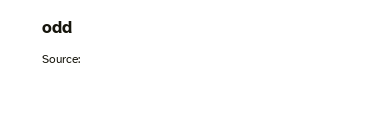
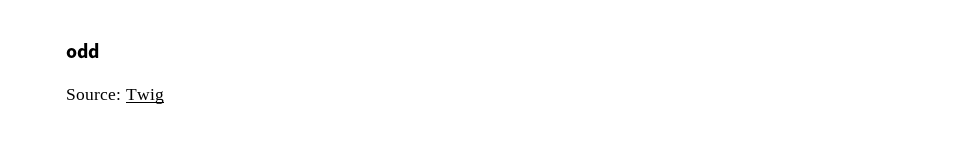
(80, 59) none -> [125,89,164,104] Twig

